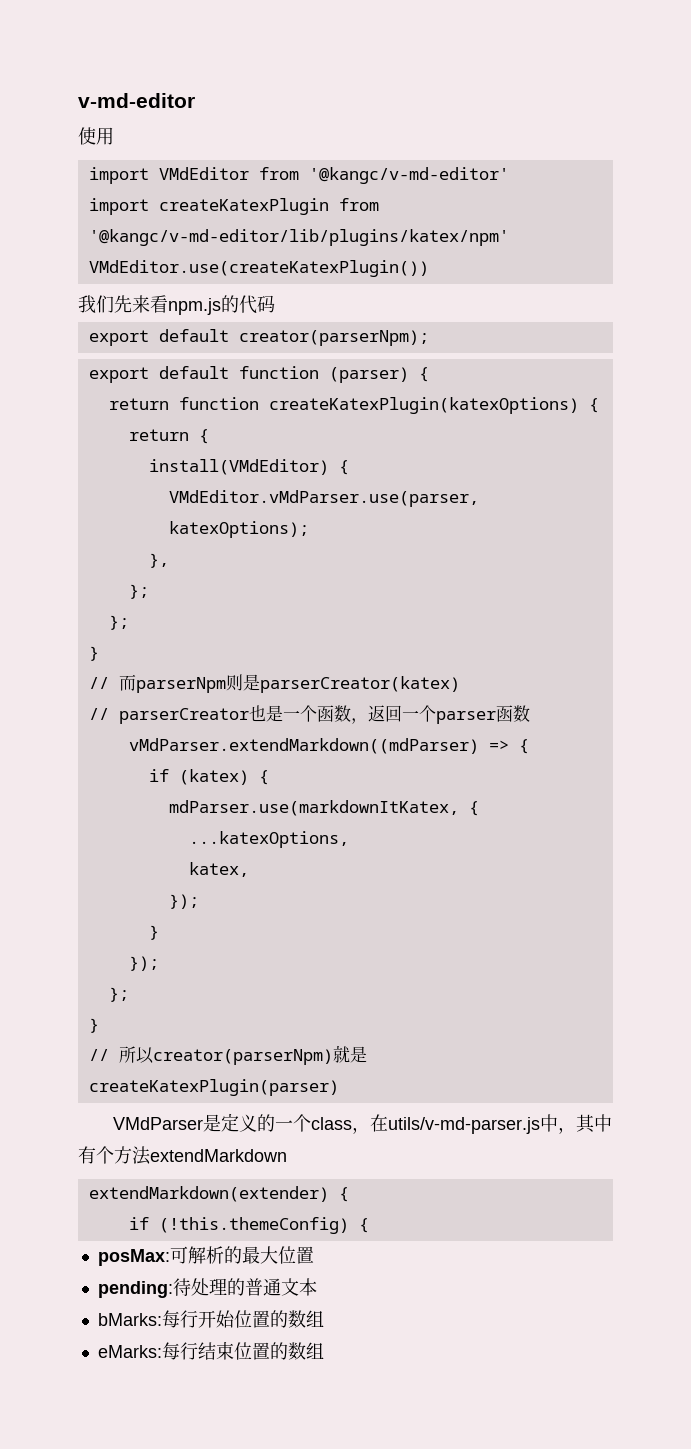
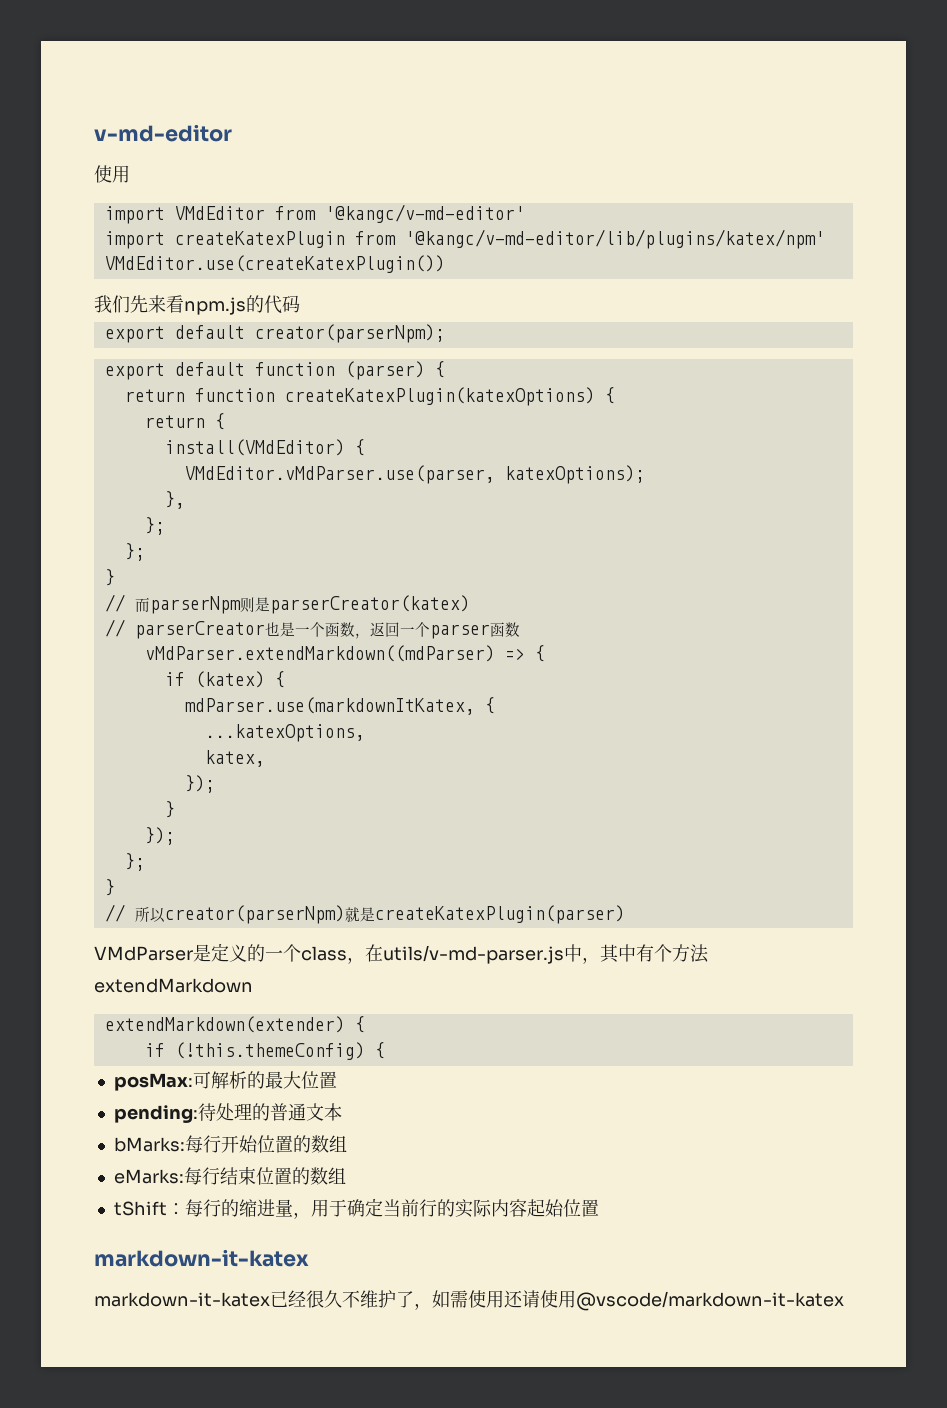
(324, 1350) none -> [113,1198,599,1219] [94,1249,309,1267] [94,1290,844,1311] // tShift：每行的缩进量，用于确定当前行的实际内容起始位置 // markdown-it-katex // markdown-it-katex已经很久不维护了，如需使用还请使用@vscode/markdown-it-katex

